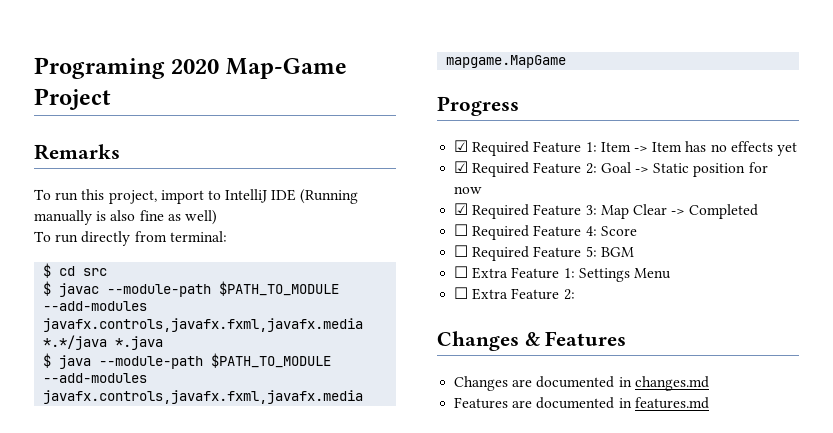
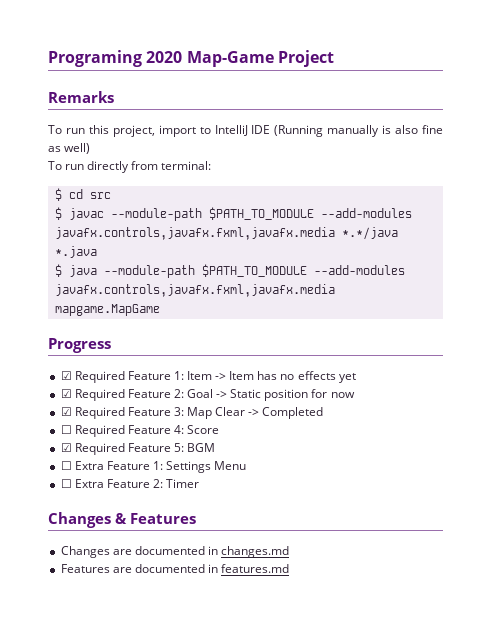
[454,245,469,257] ☐ -> [60,443,72,452] ☑
(575, 294) none -> [166,479,200,488] Timer

